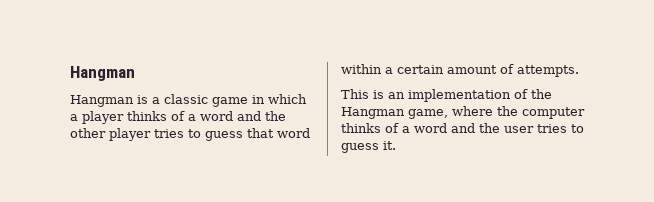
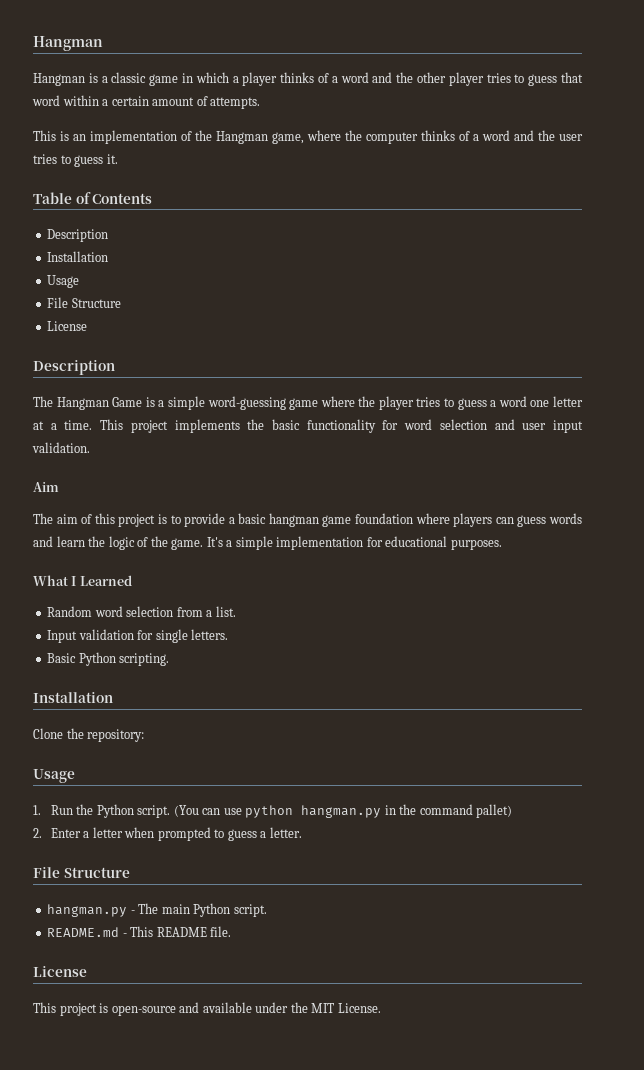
(396, 145) none -> [33,192,153,204] [47,229,109,242] [47,251,109,262] [47,275,80,288] [47,297,121,308] [47,321,88,331] [33,360,115,375] [33,396,583,410] [33,419,583,433] [32,442,90,453] [33,482,59,492] [33,513,582,527] [33,536,502,550] [33,575,132,586] [47,606,236,617] [47,629,229,643] [47,652,170,666] [33,692,113,703] [33,728,145,742] [33,769,75,783] [33,804,513,818] [33,827,302,841] [33,867,130,878] [47,903,267,917] [47,926,232,937] [33,966,87,977] [33,1002,381,1016] // Table of Contents // Description // Installation // Usage // File Structure // License // Description // The Hangman Game is a simple word-guessing game where the player tries to guess a word one letter at a time. This project implements the basic functionality for word selection and user input validation. // Aim // The aim of this project is to provide a basic hangman game foundation where players can guess words and learn the logic of the game. It's a simple implementation for educational purposes. // What I Learned // Random word selection from a list. // Input validation for single letters. // Basic Python scripting. // Installation // Clone the repository: // Usage // 1. Run the Python script. (You can use python hangman.py in the command pallet) // 2. Enter a letter when prompted to guess a letter. // File Structure // hangman.py - The main Python script. // README.md - This README file. // License // This project is open-source and available under the MIT License.

